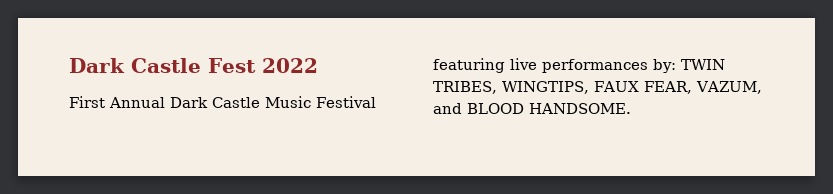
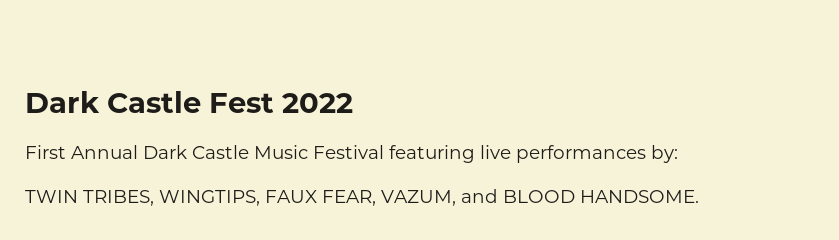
(676, 66) none -> (678, 154) //

